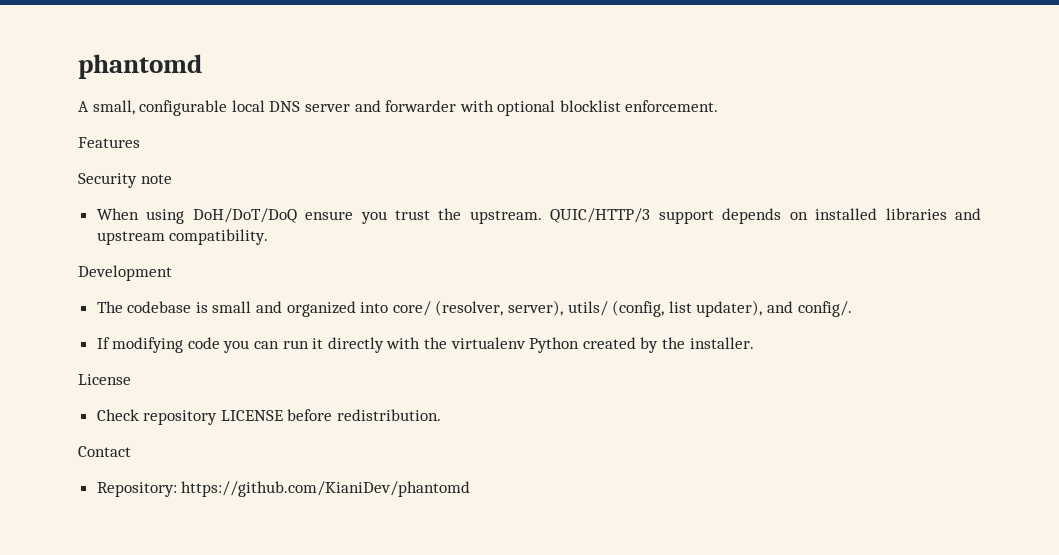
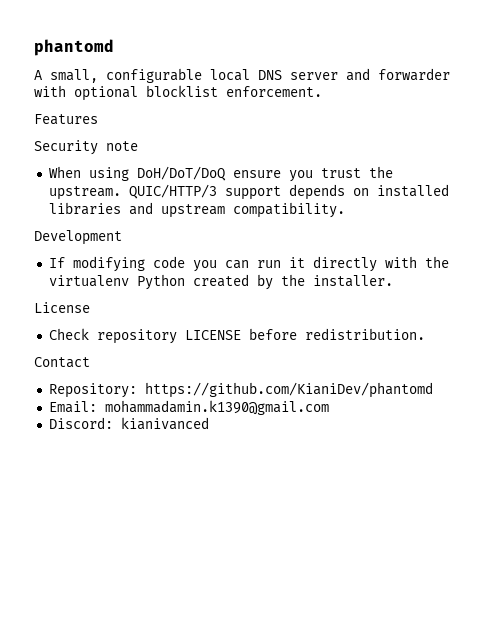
[96,300,852,317] // The codebase is small and organized into core/ (resolver, server), utils/ (config, list updater), and config/. -> (122, 237) none
(471, 489) none -> [48,400,329,415] [48,417,209,430] // Email: mohammadamin.k1390@gmail.com // Discord: kianivanced

